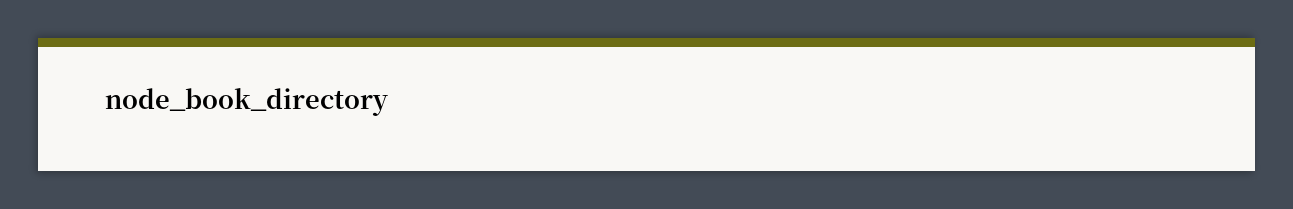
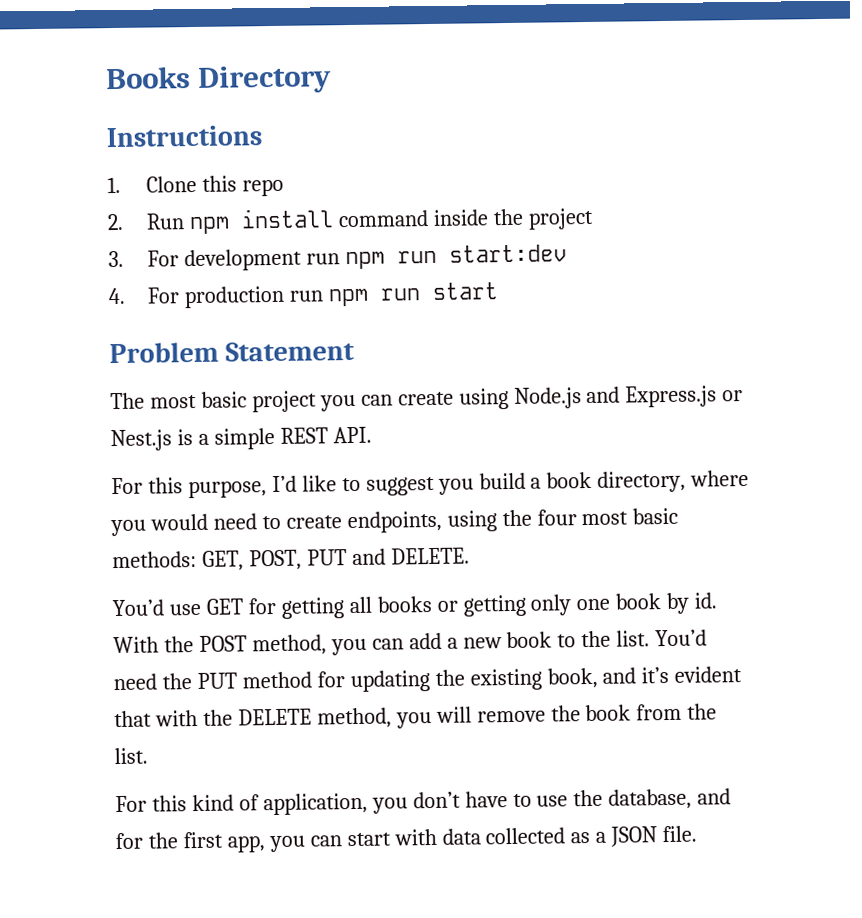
[105,88,388,116] node_book_directory -> [105,65,333,94] [106,125,262,148] [107,175,284,197] [107,207,594,235] [108,244,567,272] [108,282,498,309] [109,340,356,364] [110,385,744,413] [110,426,372,452] [111,469,750,499] [110,507,679,537] [112,547,470,571] [112,592,718,619] [113,629,708,656] [113,666,743,693] [114,703,718,729] [114,747,148,765] [115,788,732,816] [115,825,698,853] Books Directory // Instructions // 1. Clone this repo // 2. Run npm install command inside the project // 3. For development run npm run start:dev // 4. For production run npm run start // Problem Statement // The most basic project you can create using Node.js and Express.js or Nest.js is a simple REST API. // For this purpose, I’d like to suggest you build a book directory, where you would need to create endpoints, using the four most basic methods: GET, POST, PUT and DELETE. // You’d use GET for getting all books or getting only one book by id. With the POST method, you can add a new book to the list. You’d need the PUT method for updating the existing book, and it’s evident that with the DELETE method, you will remove the book from the list. // For this kind of application, you don’t have to use the database, and for the first app, you can start with data collected as a JSON file.

